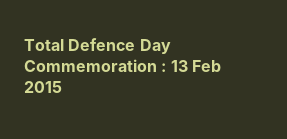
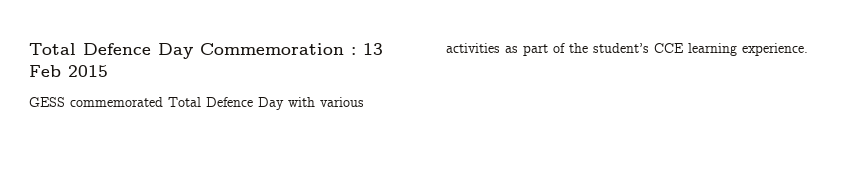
(62, 87) none -> [29,97,364,110] [446,43,808,56] // GESS commemorated Total Defence Day with various activities as part of the student’s CCE learning experience.

